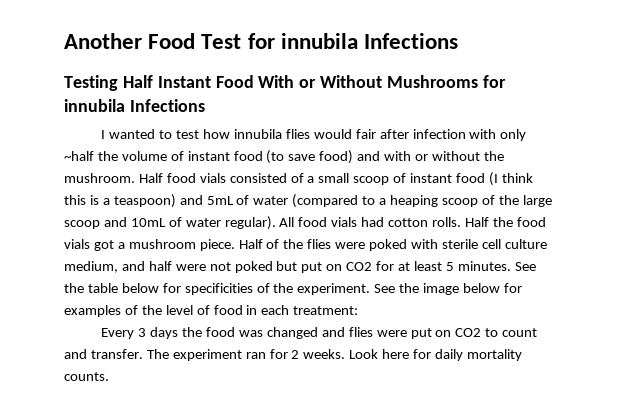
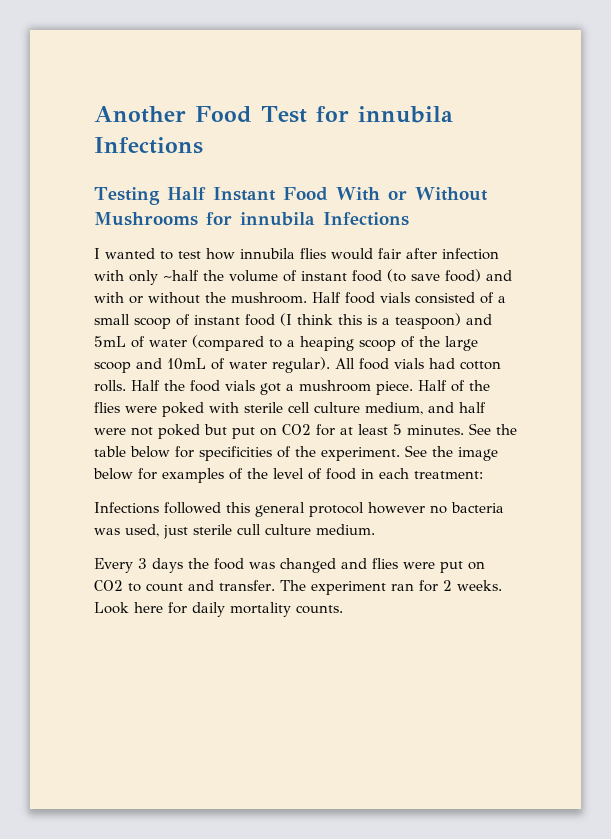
(359, 310) none -> [94,502,504,517] [94,524,375,539] // Infections followed this general protocol however no bacteria was used, just sterile cull culture medium.

